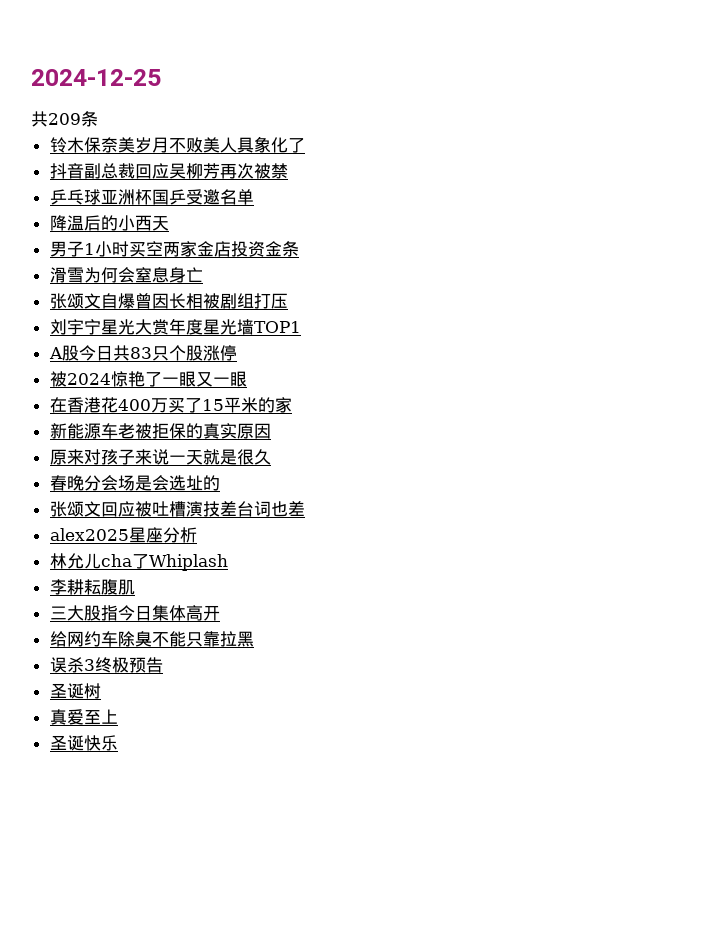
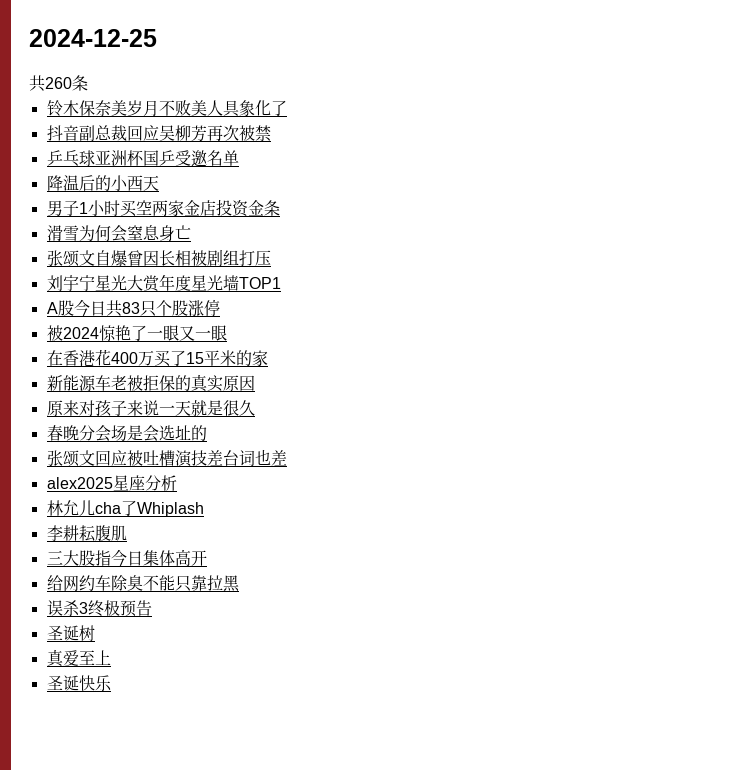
[48,113,81,125] 209 -> [45,77,72,89] 260

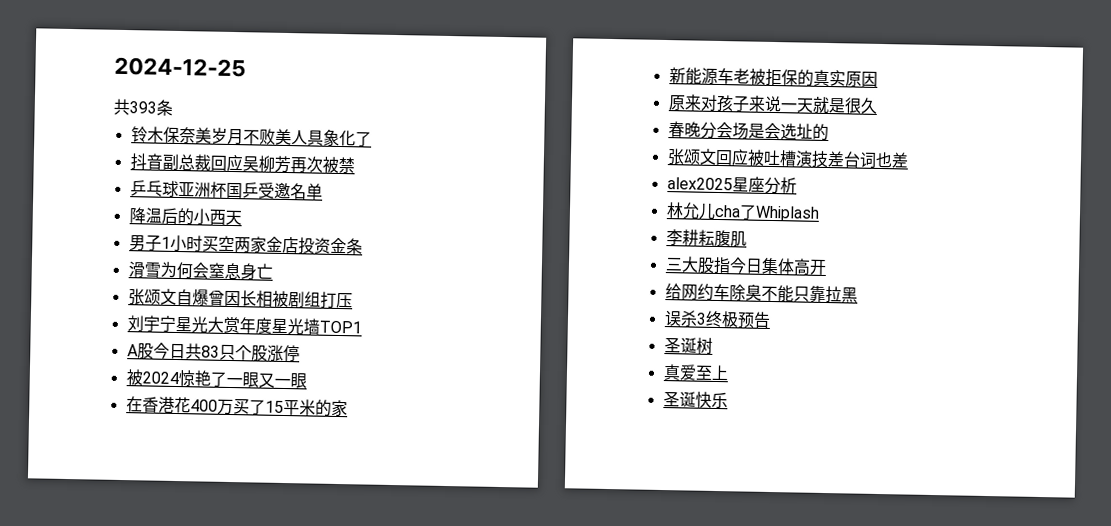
[45,77,72,89] 260 -> [129,101,157,114] 393

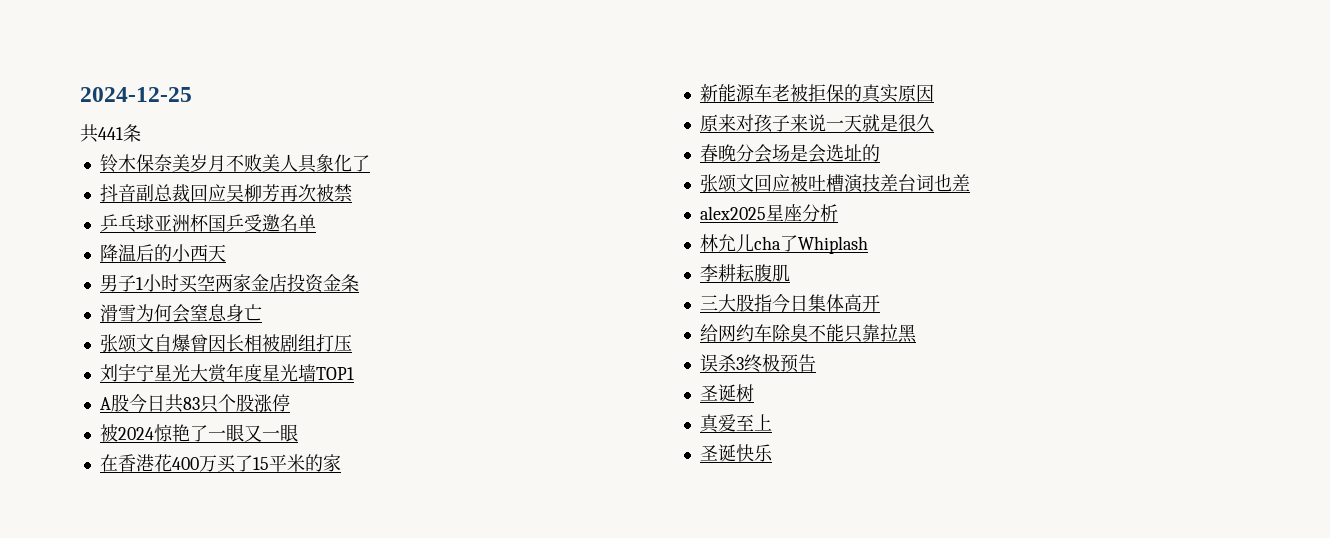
[129,101,157,114] 393 -> [98,127,123,140] 441

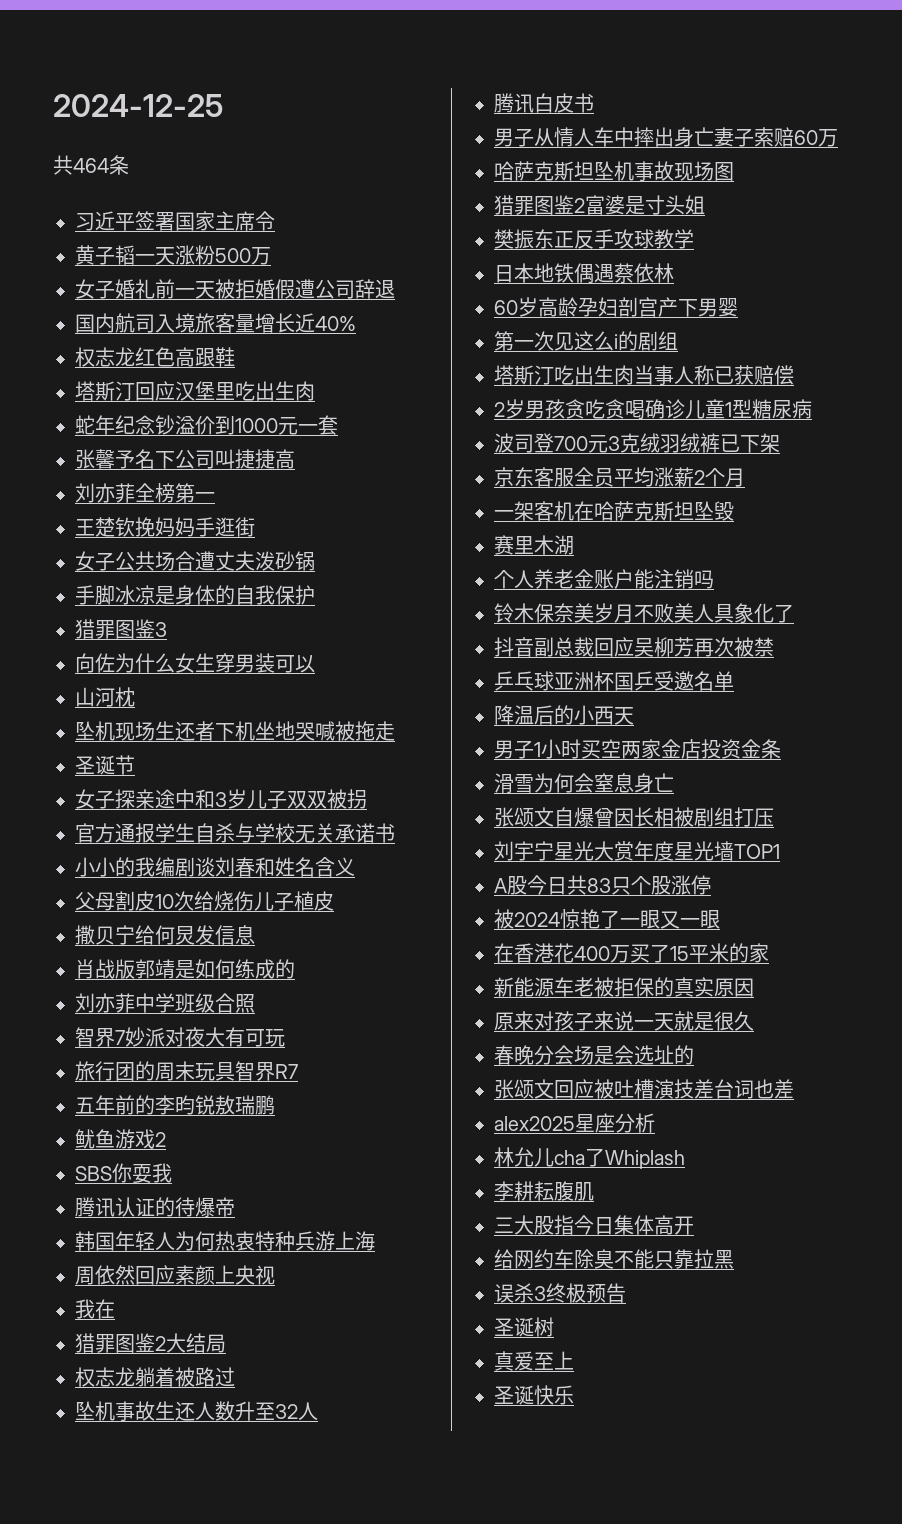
[98,124,141,142] 441条 -> [73,155,129,175] [75,211,275,231] [75,245,271,265] [75,279,395,299] [75,313,356,333] [75,347,235,367] [75,381,315,401] [75,415,338,435] [75,449,295,469] [75,483,215,503] [75,517,255,537] [75,551,315,571] [75,585,315,605] [75,619,167,639] [75,653,315,673] [75,687,135,707] [75,721,395,741] [75,755,135,775] [75,789,367,809] [75,823,395,843] [75,857,355,877] [75,891,334,911] [75,925,255,945] [75,959,295,979] [75,993,255,1013] [75,1027,285,1047] [75,1061,298,1081] [75,1095,275,1115] [75,1129,166,1149] [75,1163,172,1183] [75,1197,235,1218] [75,1231,375,1251] [75,1265,275,1285] [75,1299,115,1319] [75,1333,226,1353] [75,1367,235,1387] [75,1401,318,1421] [494,93,594,113] [494,127,838,147] [494,161,734,181] [494,195,705,215] [494,229,694,249] [494,263,674,284] [494,297,738,317] [494,331,678,351] [494,365,794,385] [494,399,812,420] [494,433,780,454] [494,467,745,487] [494,501,734,521] [494,535,574,555] [494,569,714,589] 464条 // 习近平签署国家主席令 // 黄子韬一天涨粉500万 // 女子婚礼前一天被拒婚假遭公司辞退 // 国内航司入境旅客量增长近40% // 权志龙红色高跟鞋 // 塔斯汀回应汉堡里吃出生肉 // 蛇年纪念钞溢价到1000元一套 // 张馨予名下公司叫捷捷高 // 刘亦菲全榜第一 // 王楚钦挽妈妈手逛街 // 女子公共场合遭丈夫泼砂锅 // 手脚冰凉是身体的自我保护 // 猎罪图鉴3 // 向佐为什么女生穿男装可以 // 山河枕 // 坠机现场生还者下机坐地哭喊被拖走 // 圣诞节 // 女子探亲途中和3岁儿子双双被拐 // 官方通报学生自杀与学校无关承诺书 // 小小的我编剧谈刘春和姓名含义 // 父母割皮10次给烧伤儿子植皮 // 撒贝宁给何炅发信息 // 肖战版郭靖是如何练成的 // 刘亦菲中学班级合照 // 智界7妙派对夜大有可玩 // 旅行团的周末玩具智界R7 // 五年前的李昀锐敖瑞鹏 // 鱿鱼游戏2 // SBS你耍我 // 腾讯认证的待爆帝 // 韩国年轻人为何热衷特种兵游上海 // 周依然回应素颜上央视 // 我在 // 猎罪图鉴2大结局 // 权志龙躺着被路过 // 坠机事故生还人数升至32人 // 腾讯白皮书 // 男子从情人车中摔出身亡妻子索赔60万 // 哈萨克斯坦坠机事故现场图 // 猎罪图鉴2富婆是寸头姐 // 樊振东正反手攻球教学 // 日本地铁偶遇蔡依林 // 60岁高龄孕妇剖宫产下男婴 // 第一次见这么i的剧组 // 塔斯汀吃出生肉当事人称已获赔偿 // 2岁男孩贪吃贪喝确诊儿童1型糖尿病 // 波司登700元3克绒羽绒裤已下架 // 京东客服全员平均涨薪2个月 // 一架客机在哈萨克斯坦坠毁 // 赛里木湖 // 个人养老金账户能注销吗

